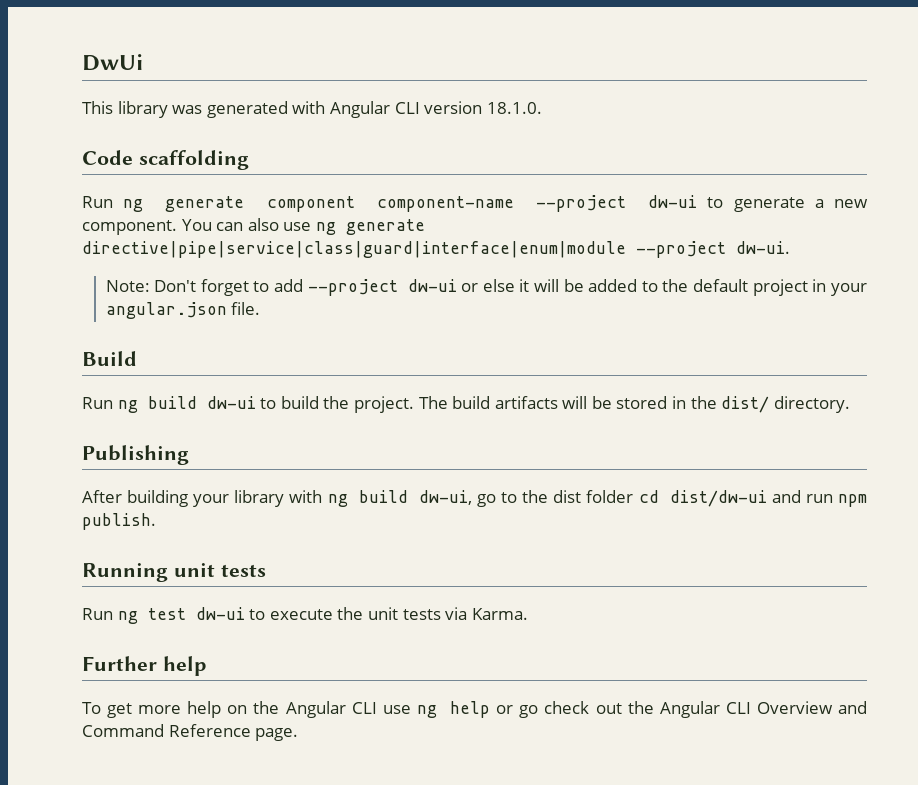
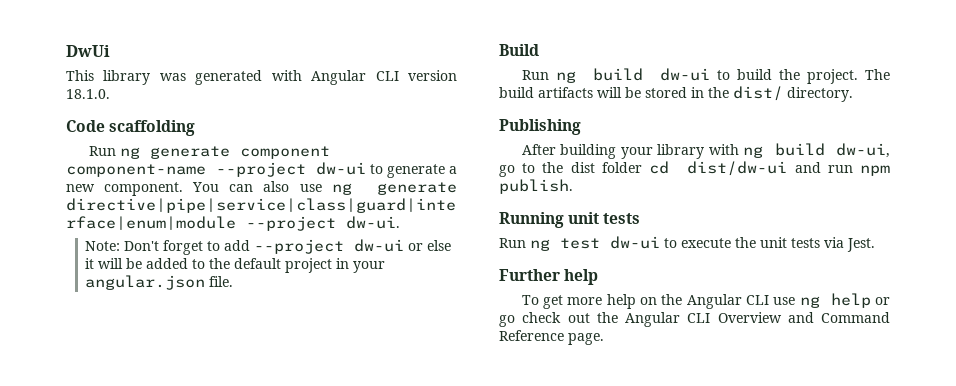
[471,608,528,620] Karma. -> [847,238,875,252] Jest.

